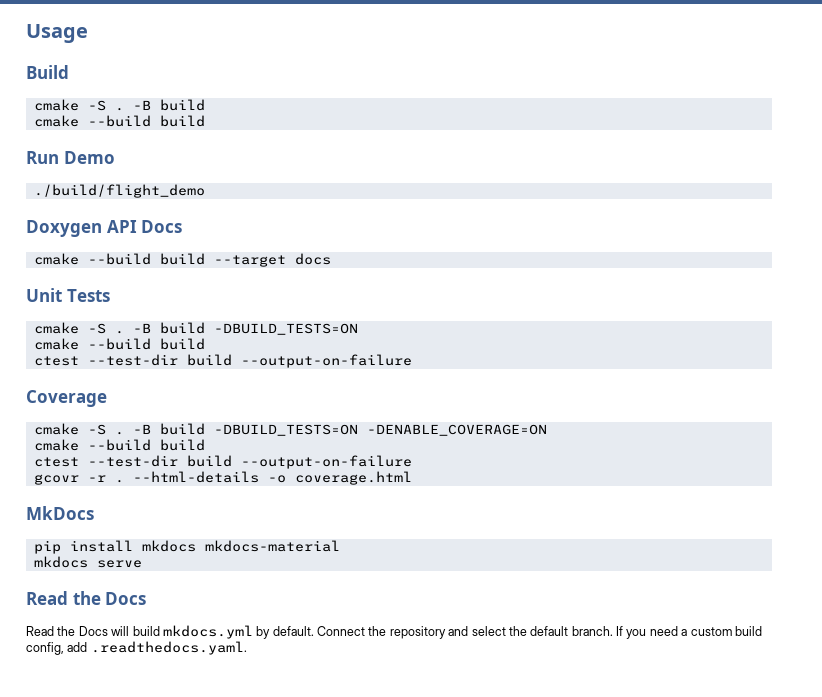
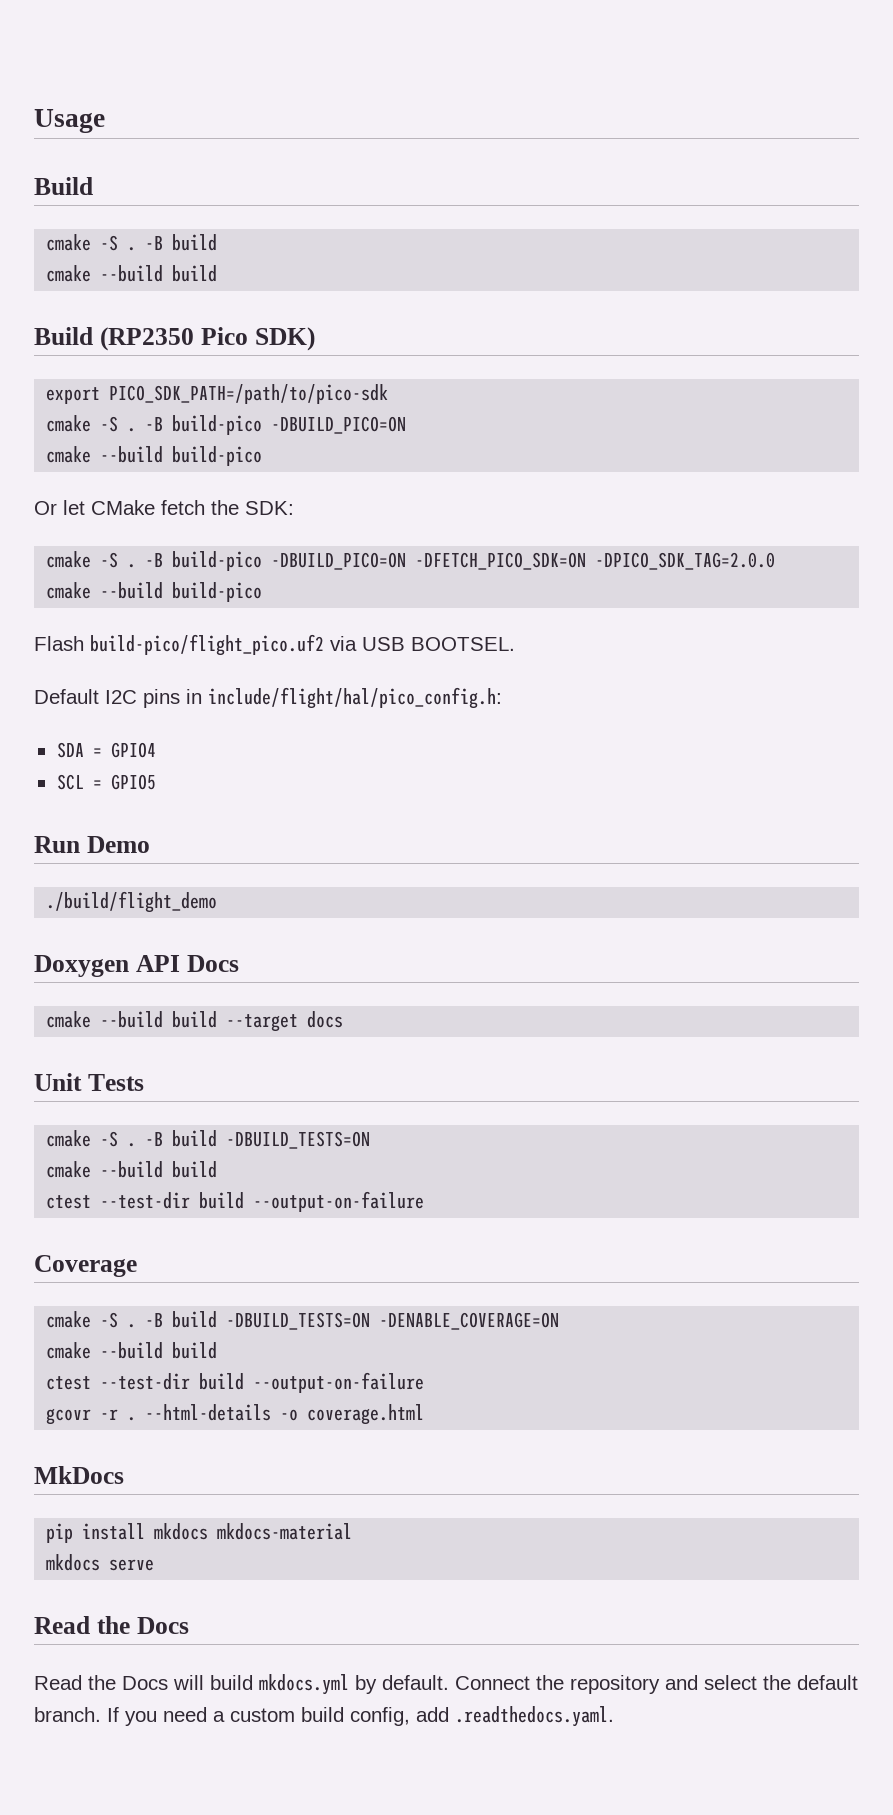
(205, 121) none -> [34,327,315,351] [46,384,389,404] [46,415,407,435] [46,446,263,466] [34,500,294,515] [46,551,776,571] [46,582,263,602] [34,634,515,656] [34,687,502,709] [56,742,156,758] [56,774,156,790] // Build (RP2350 Pico SDK) // export PICO_SDK_PATH=/path/to/pico-sdk // cmake -S . -B build-pico -DBUILD_PICO=ON // cmake --build build-pico // Or let CMake fetch the SDK: // cmake -S . -B build-pico -DBUILD_PICO=ON -DFETCH_PICO_SDK=ON -DPICO_SDK_TAG=2.0.0 // cmake --build build-pico // Flash build-pico/flight_pico.uf2 via USB BOOTSEL. // Default I2C pins in include/flight/hal/pico_config.h: // SDA = GPIO4 // SCL = GPIO5

